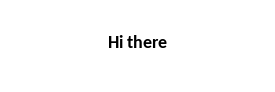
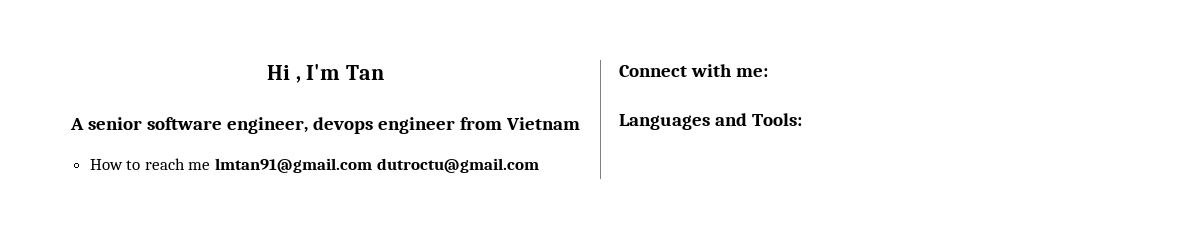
[127,35,168,48] there -> [295,64,385,83] [70,117,580,134] [89,158,539,173] [619,64,768,77] [619,113,802,130] , I'm Tan // A senior software engineer, devops engineer from Vietnam // How to reach me lmtan91@gmail.com dutroctu@gmail.com // Connect with me: // Languages and Tools:

